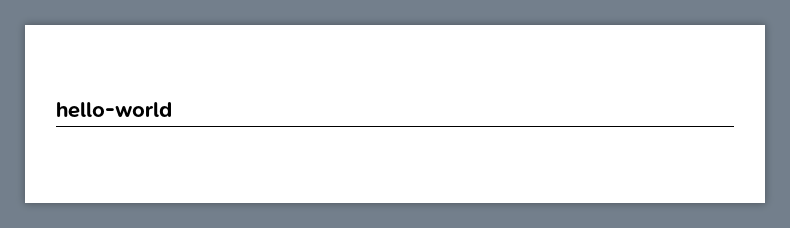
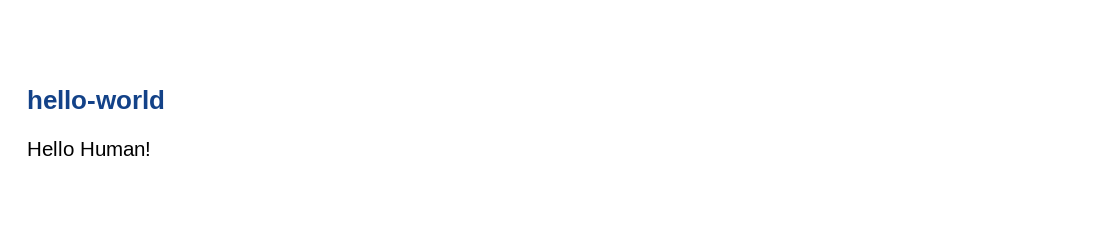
(172, 110) none -> [27,141,151,156] // Hello Human!

